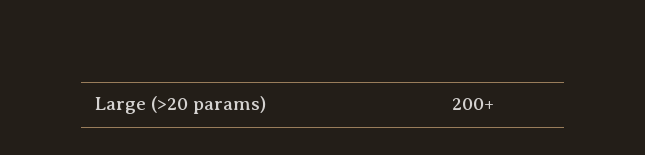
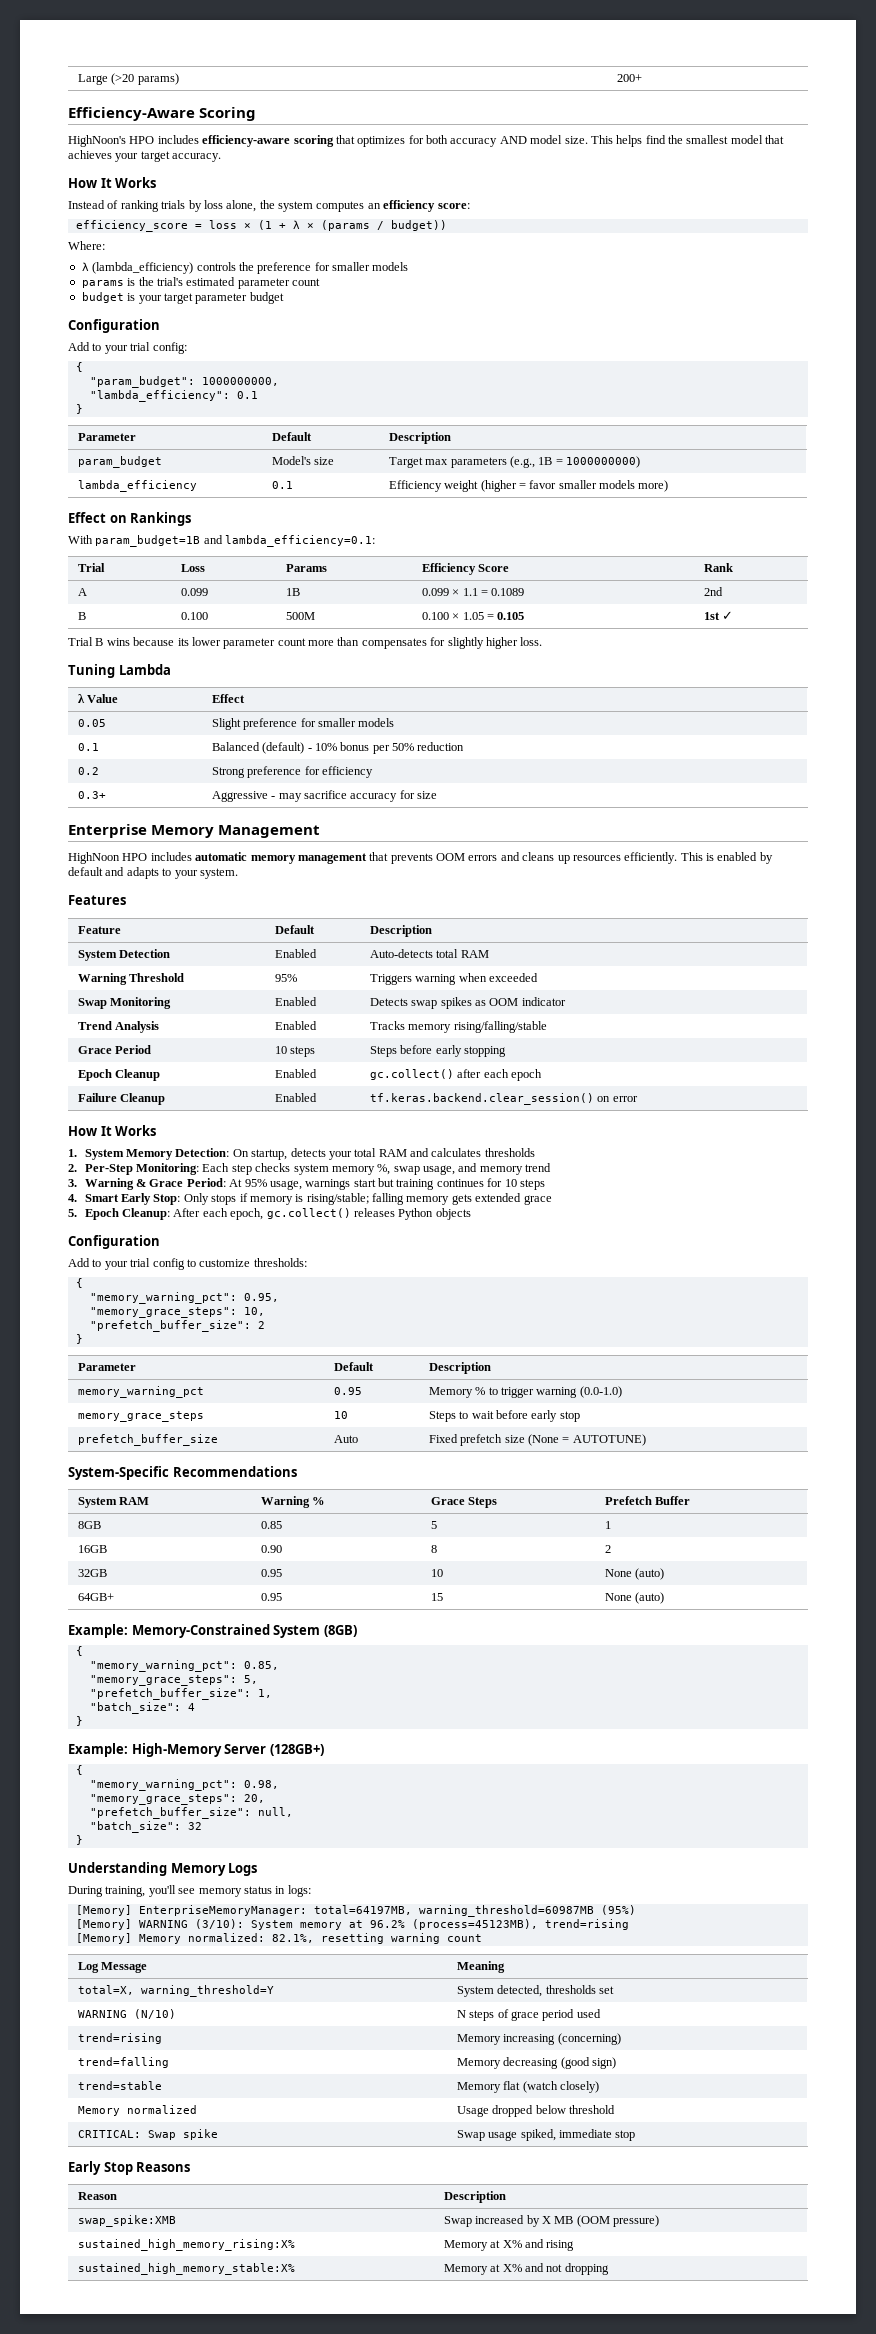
(495, 104) none -> [68,107,257,121] [68,135,785,147] [68,150,222,162] [68,177,157,188] [68,200,470,212] [75,220,447,232] [68,241,105,250] [81,262,409,274] [81,277,320,289] [81,292,284,304] [68,319,160,333] [68,342,187,354] [75,362,83,372] [89,376,279,388] [89,390,258,402] [75,404,83,414] [77,433,136,441] [271,432,312,441] [388,432,451,444] [77,456,162,468] [271,456,335,465] [388,456,641,468] [77,480,197,492] [271,481,293,489] [388,480,669,492] [68,512,192,526] [68,535,376,547] [77,563,105,572] [180,564,205,572] [285,564,327,572] [421,563,510,575] [703,563,733,572] [77,588,87,596] [180,588,208,596] [285,588,300,596] [421,588,525,596] [703,587,723,596] [77,612,86,620] [180,612,208,620] [285,612,315,620] [421,612,525,620] [703,611,734,620] [68,637,543,649] [68,664,171,678] [77,694,119,703] [211,694,245,703] [77,719,106,727] [211,718,395,730] [77,743,99,751] [211,742,465,754] [77,767,99,775] [211,766,373,778] [77,791,106,799] [211,790,438,802] [68,824,321,838] [68,852,773,864] [68,867,238,879] [68,895,126,905] [77,926,121,934] [274,925,315,934] [369,925,432,937] [77,949,171,961] [274,949,317,958] [369,949,489,958] [77,973,185,985] [274,974,297,982] [369,973,538,985] [77,997,172,1009] [274,997,317,1006] [369,997,566,1009] [77,1021,160,1033] [274,1021,317,1030] [369,1021,547,1033] [77,1045,152,1054] [274,1046,316,1057] [369,1045,506,1057] [77,1069,161,1081] [274,1069,317,1078] [369,1069,542,1081] [77,1093,166,1105] [274,1093,317,1102] [369,1093,638,1105] [68,1125,157,1136] [68,1148,535,1160] [68,1163,552,1175] [68,1178,545,1190] [68,1193,552,1205] [68,1208,471,1220] [68,1235,160,1249] [68,1258,307,1270] [75,1278,83,1288] [89,1292,279,1304] [89,1307,265,1318] [89,1320,265,1332] [75,1334,83,1344] [77,1363,136,1371] [333,1362,374,1371] [428,1362,491,1374] [77,1386,204,1398] [333,1387,362,1395] [428,1386,622,1398] [77,1411,204,1422] [333,1411,348,1419] [428,1410,580,1422] [77,1434,218,1446] [333,1435,358,1443] [428,1434,646,1446] [68,1466,297,1480] [77,1497,150,1508] [260,1496,326,1508] [430,1497,498,1508] [604,1496,691,1505] [77,1521,101,1529] [260,1521,282,1529] [430,1521,437,1529] [604,1521,611,1529] [77,1545,107,1553] [260,1545,282,1553] [430,1545,437,1553] [604,1545,611,1553] [77,1569,107,1577] [260,1569,282,1577] [430,1569,443,1577] [604,1568,665,1580] [77,1593,114,1601] [260,1593,282,1601] [430,1593,443,1601] [604,1592,665,1604] [68,1624,357,1638] [75,1646,83,1656] [89,1660,279,1672] [89,1675,258,1686] [89,1688,272,1700] [89,1702,195,1714] [75,1716,83,1726] [68,1743,324,1757] [75,1765,83,1775] [89,1779,279,1791] [89,1794,265,1805] [89,1807,293,1819] [89,1821,202,1833] [75,1835,83,1845] [68,1862,258,1876] [68,1885,311,1897] [75,1905,636,1917] [75,1919,629,1930] [75,1933,482,1944] [77,1962,148,1973] [456,1961,505,1973] [77,1985,274,1997] [456,1985,614,1997] [77,2009,176,2019] [456,2009,601,2021] [77,2033,162,2044] [456,2033,621,2045] [77,2057,169,2068] [456,2057,616,2069] [77,2081,162,2090] [456,2081,599,2093] [77,2105,197,2116] [456,2105,615,2117] [77,2129,218,2140] [456,2129,636,2141] [68,2161,191,2175] [77,2192,117,2200] [443,2191,506,2203] [77,2215,176,2227] [443,2215,660,2227] [77,2239,295,2251] [443,2239,575,2251] [77,2263,295,2275] [443,2263,609,2275] // Efficiency-Aware Scoring // HighNoon's HPO includes efficiency-aware scoring that optimizes for both accuracy AND model size. This helps find the smallest model that achieves your target accuracy. // How It Works // Instead of ranking trials by loss alone, the system computes an efficiency score: // efficiency_score = loss × (1 + λ × (params / budget)) // Where: // λ (lambda_efficiency) controls the preference for smaller models // params is the trial's estimated parameter count // budget is your target parameter budget // Configuration // Add to your trial config: // { // "param_budget": 1000000000, // "lambda_efficiency": 0.1 // } // Parameter | Default | Description // param_budget | Model's size | Target max parameters (e.g., 1B = 1000000000) // lambda_efficiency | 0.1 | Efficiency weight (higher = favor smaller models more) // Effect on Rankings // With param_budget=1B and lambda_efficiency=0.1: // Trial | Loss | Params | Efficiency Score | Rank // A | 0.099 | 1B | 0.099 × 1.1 = 0.1089 | 2nd // B | 0.100 | 500M | 0.100 × 1.05 = 0.105 | 1st ✓ // Trial B wins because its lower parameter count more than compensates for slightly higher loss. // Tuning Lambda // λ Value | Effect // 0.05 | Slight preference for smaller models // 0.1 | Balanced (default) - 10% bonus per 50% reduction // 0.2 | Strong preference for efficiency // 0.3+ | Aggressive - may sacrifice accuracy for size // Enterprise Memory Management // HighNoon HPO includes automatic memory management that prevents OOM errors and cleans up resources efficiently. This is enabled by default and adapts to your system. // Features // Feature | Default | Description // System Detection | Enabled | Auto-detects total RAM // Warning Threshold | 95% | Triggers warning when exceeded // Swap Monitoring | Enabled | Detects swap spikes as OOM indicator // Trend Analysis | Enabled | Tracks memory rising/falling/stable // Grace Period | 10 steps | Steps before early stopping // Epoch Cleanup | Enabled | gc.collect() after each epoch // Failure Cleanup | Enabled | tf.keras.backend.clear_session() on error // How It Works // 1. System Memory Detection: On startup, detects your total RAM and calculates thresholds // 2. Per-Step Monitoring: Each step checks system memory %, swap usage, and memory trend // 3. Warning & Grace Period: At 95% usage, warnings start but training continues for 10 steps // 4. Smart Early Stop: Only stops if memory is rising/stable; falling memory gets extended grace // 5. Epoch Cleanup: After each epoch, gc.collect() releases Python objects // Configuration // Add to your trial config to customize thresholds: // { // "memory_warning_pct": 0.95, // "memory_grace_steps": 10, // "prefetch_buffer_size": 2 // } // Parameter | Default | Description // memory_warning_pct | 0.95 | Memory % to trigger warning (0.0-1.0) // memory_grace_steps | 10 | Steps to wait before early stop // prefetch_buffer_size | Auto | Fixed prefetch size (None = AUTOTUNE) // System-Specific Recommendations // System RAM | Warning % | Grace Steps | Prefetch Buffer // 8GB | 0.85 | 5 | 1 // 16GB | 0.90 | 8 | 2 // 32GB | 0.95 | 10 | None (auto) // 64GB+ | 0.95 | 15 | None (auto) // Example: Memory-Constrained System (8GB) // { // "memory_warning_pct": 0.85, // "memory_grace_steps": 5, // "prefetch_buffer_size": 1, // "batch_size": 4 // } // Example: High-Memory Server (128GB+) // { // "memory_warning_pct": 0.98, // "memory_grace_steps": 20, // "prefetch_buffer_size": null, // "batch_size": 32 // } // Understanding Memory Logs // During training, you'll see memory status in logs: // [Memory] EnterpriseMemoryManager: total=64197MB, warning_threshold=60987MB (95%) // [Memory] WARNING (3/10): System memory at 96.2% (process=45123MB), trend=rising // [Memory] Memory normalized: 82.1%, resetting warning count // Log Message | Meaning // total=X, warning_threshold=Y | System detected, thresholds set // WARNING (N/10) | N steps of grace period used // trend=rising | Memory increasing (concerning) // trend=falling | Memory decreasing (good sign) // trend=stable | Memory flat (watch closely) // Memory normalized | Usage dropped below threshold // CRITICAL: Swap spike | Swap usage spiked, immediate stop // Early Stop Reasons // Reason | Description // swap_spike:XMB | Swap increased by X MB (OOM pressure) // sustained_high_memory_rising:X% | Memory at X% and rising // sustained_high_memory_stable:X% | Memory at X% and not dropping

